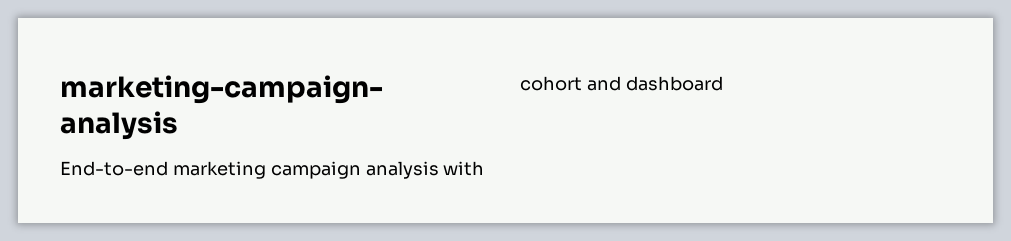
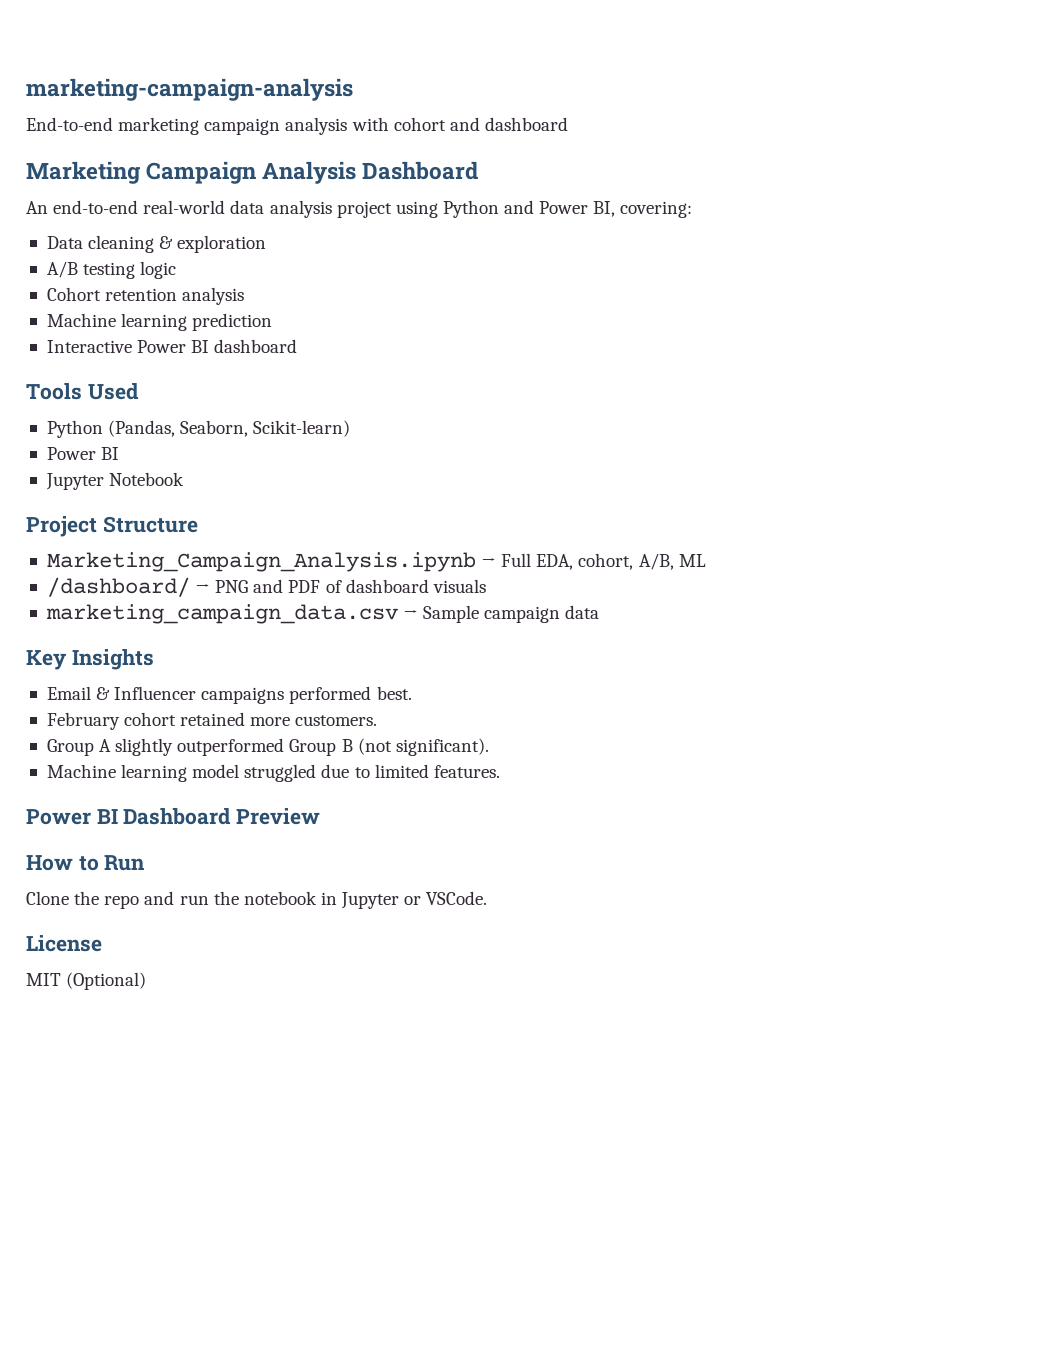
(723, 83) none -> [26,161,479,184] [26,200,693,218] [46,235,267,253] [46,261,177,279] [46,287,245,305] [46,313,273,331] [46,339,298,353] [26,383,139,400] [46,420,351,438] [46,447,120,460] [45,472,185,490] [26,516,198,537] [46,552,706,572] [46,577,486,597] [45,604,600,624] [26,649,154,670] [46,686,412,704] [46,712,378,730] [46,738,489,756] [46,764,500,782] [26,808,321,825] [26,855,146,871] [26,891,488,909] [26,935,102,952] [26,972,147,990] // Marketing Campaign Analysis Dashboard // An end-to-end real-world data analysis project using Python and Power BI, covering: // Data cleaning & exploration // A/B testing logic // Cohort retention analysis // Machine learning prediction // Interactive Power BI dashboard // Tools Used // Python (Pandas, Seaborn, Scikit-learn) // Power BI // Jupyter Notebook // Project Structure // Marketing_Campaign_Analysis.ipynb → Full EDA, cohort, A/B, ML // /dashboard/ → PNG and PDF of dashboard visuals // marketing_campaign_data.csv → Sample campaign data // Key Insights // Email & Influencer campaigns performed best. // February cohort retained more customers. // Group A slightly outperformed Group B (not significant). // Machine learning model struggled due to limited features. // Power BI Dashboard Preview // How to Run // Clone the repo and run the notebook in Jupyter or VSCode. // License // MIT (Optional)

